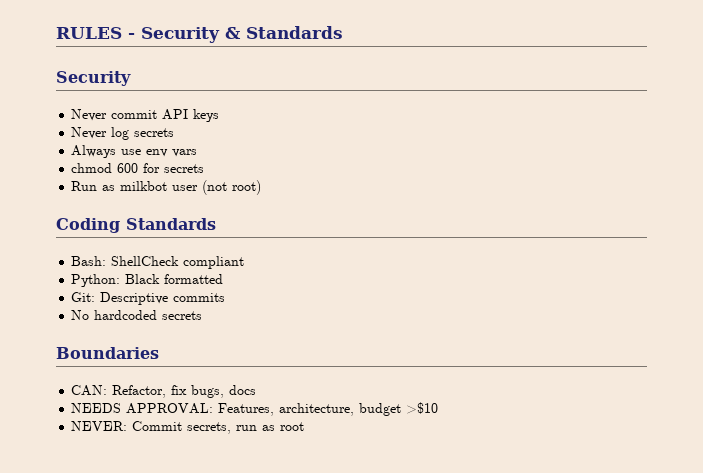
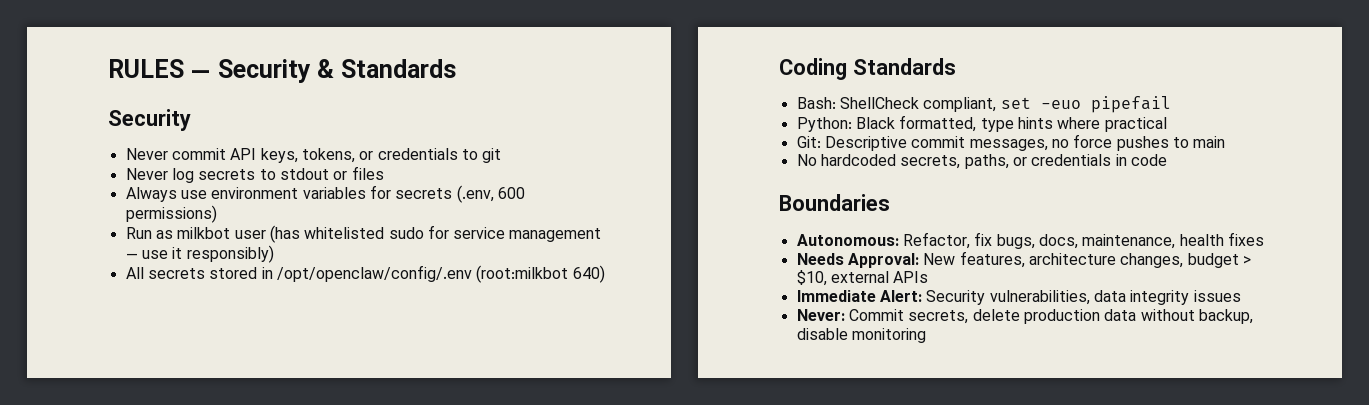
[128,33,135,39] - -> [190,70,211,78] —
[193,109,220,122] [71,127,175,140] [71,145,198,158] [71,163,139,173] keys // Never log secrets // Always use env vars // chmod 600 -> [260,148,502,163] [125,166,384,183] [125,187,366,202] keys, tokens, or credentials to git // Never log secrets to stdout or files // Always use environment variables
(205, 168) none -> [456,185,525,203] [125,205,217,223] (.env, 600 permissions)
[202,180,262,195] [56,218,216,233] [71,256,245,269] [71,274,224,287] [71,292,226,305] [71,310,203,320] (not root) // Coding Standards // Bash: ShellCheck compliant // Python: Black formatted // Git: Descriptive commits // No hardcoded secrets -> [269,225,602,243] [125,245,274,263] [125,265,605,283] [779,58,956,80] [796,96,1171,113] [796,115,1167,132] [796,134,1226,151] [796,154,1167,169] (has whitelisted sudo for service management — use it responsibly) // All secrets stored in /opt/openclaw/config/.env (root:milkbot 640) // Coding Standards // Bash: ShellCheck compliant, set -euo pipefail // Python: Black formatted, type hints where practical // Git: Descriptive commit messages, no force pushes to main // No hardcoded secrets, paths, or credentials in code
[71,385,108,396] CAN: -> [796,234,899,246] Autonomous:
[229,385,257,395] [71,402,439,416] [71,421,305,434] docs // NEEDS APPROVAL: Features, architecture, budget >$10 // NEVER: Commit secrets, run as root -> [1038,232,1264,249] [796,251,1251,268] [796,270,929,286] [796,290,1241,305] [796,309,1253,324] [796,328,926,343] docs, maintenance, health fixes // Needs Approval: New features, architecture changes, budget > $10, external APIs // Immediate Alert: Security vulnerabilities, data integrity issues // Never: Commit secrets, delete production data without backup, disable monitoring

